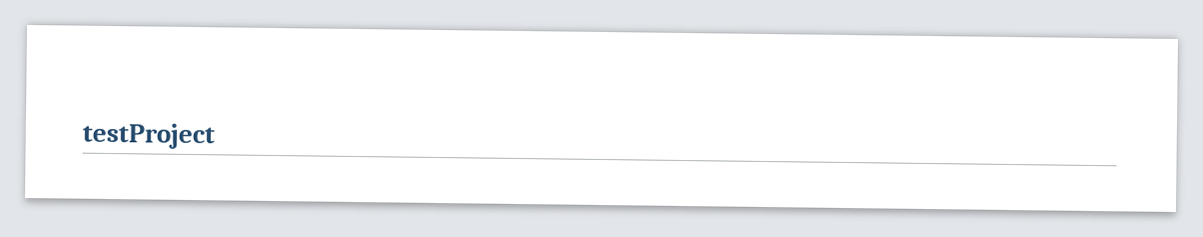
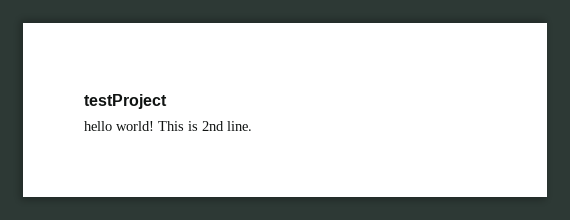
(215, 136) none -> [84,121,252,131] // hello world! This is 2nd line.

